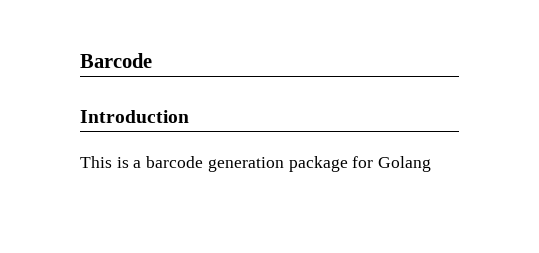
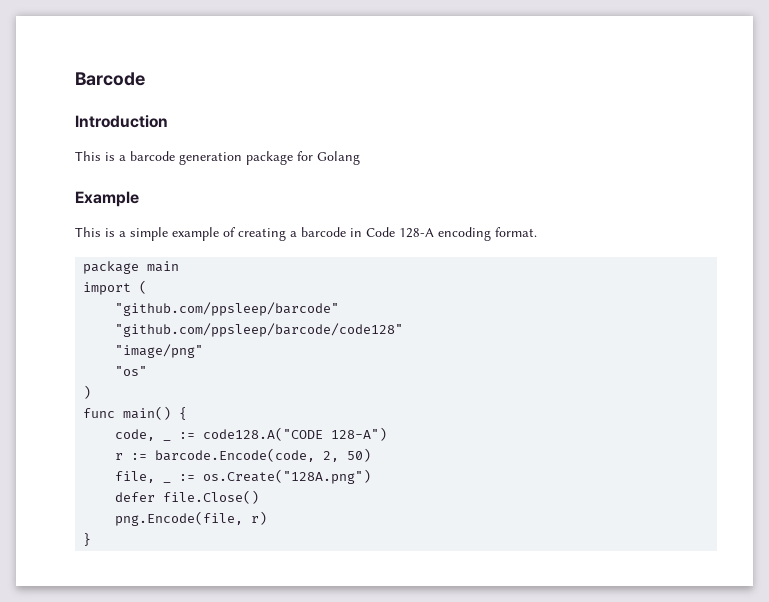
(432, 164) none -> [75,191,139,207] [75,227,537,241] [83,261,180,274] [83,280,148,295] [115,302,340,316] [115,323,404,337] [115,344,204,358] [115,366,148,376] [83,385,92,399] [83,406,188,420] [115,429,172,441] [179,427,388,441] [115,448,372,462] [115,471,172,483] [179,469,372,484] [115,490,260,504] [115,511,268,526] [83,533,92,546] // Example // This is a simple example of creating a barcode in Code 128-A encoding format. // package main // import ( // "github.com/ppsleep/barcode" // "github.com/ppsleep/barcode/code128" // "image/png" // "os" // ) // func main() { // code, _ := code128.A("CODE 128-A") // r := barcode.Encode(code, 2, 50) // file, _ := os.Create("128A.png") // defer file.Close() // png.Encode(file, r) // }

